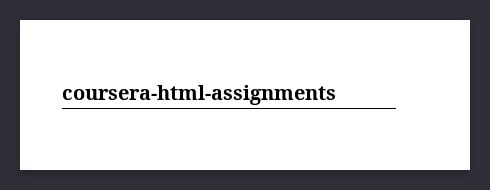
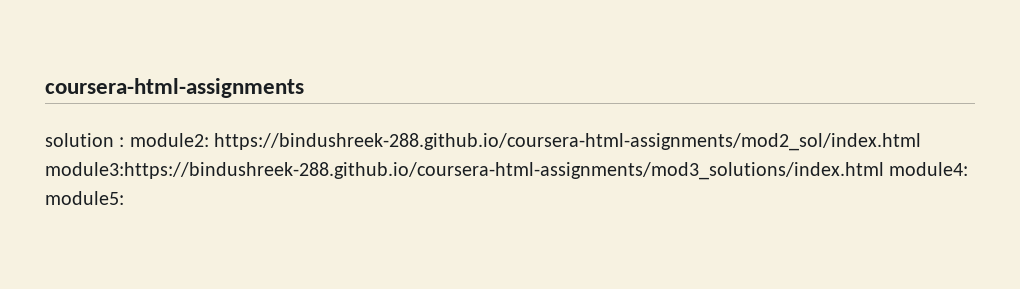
(336, 95) none -> [45,133,922,151] [45,162,969,180] [45,191,124,205] // solution : module2: https://bindushreek-288.github.io/coursera-html-assignments/mod2_sol/index.html module3:https://bindushreek-288.github.io/coursera-html-assignments/mod3_solutions/index.html module4: module5:

